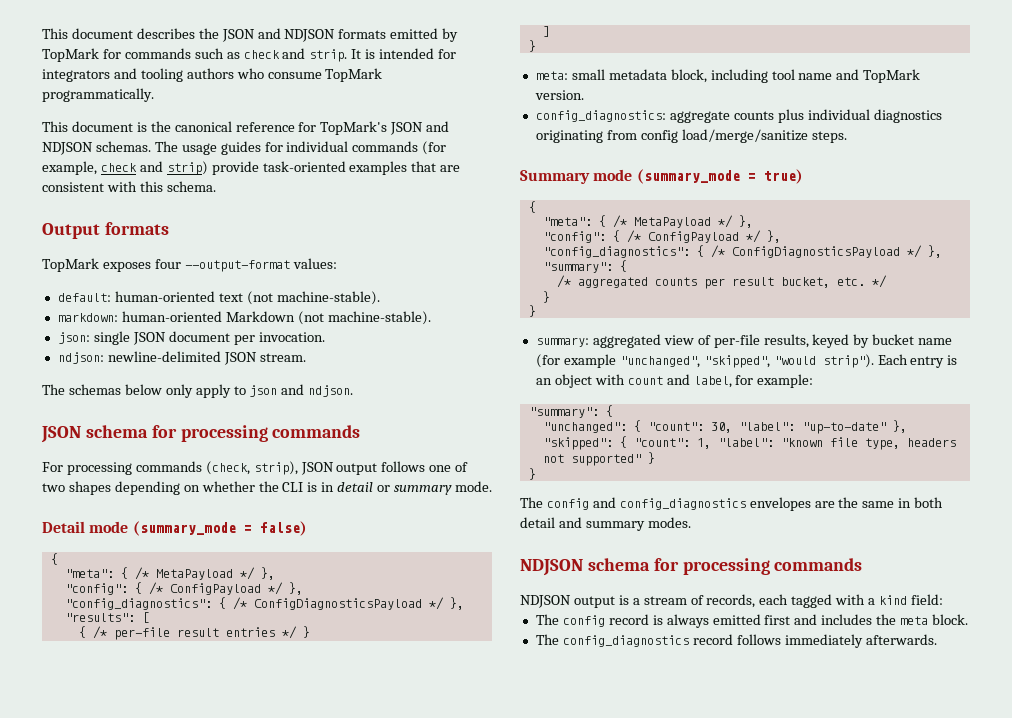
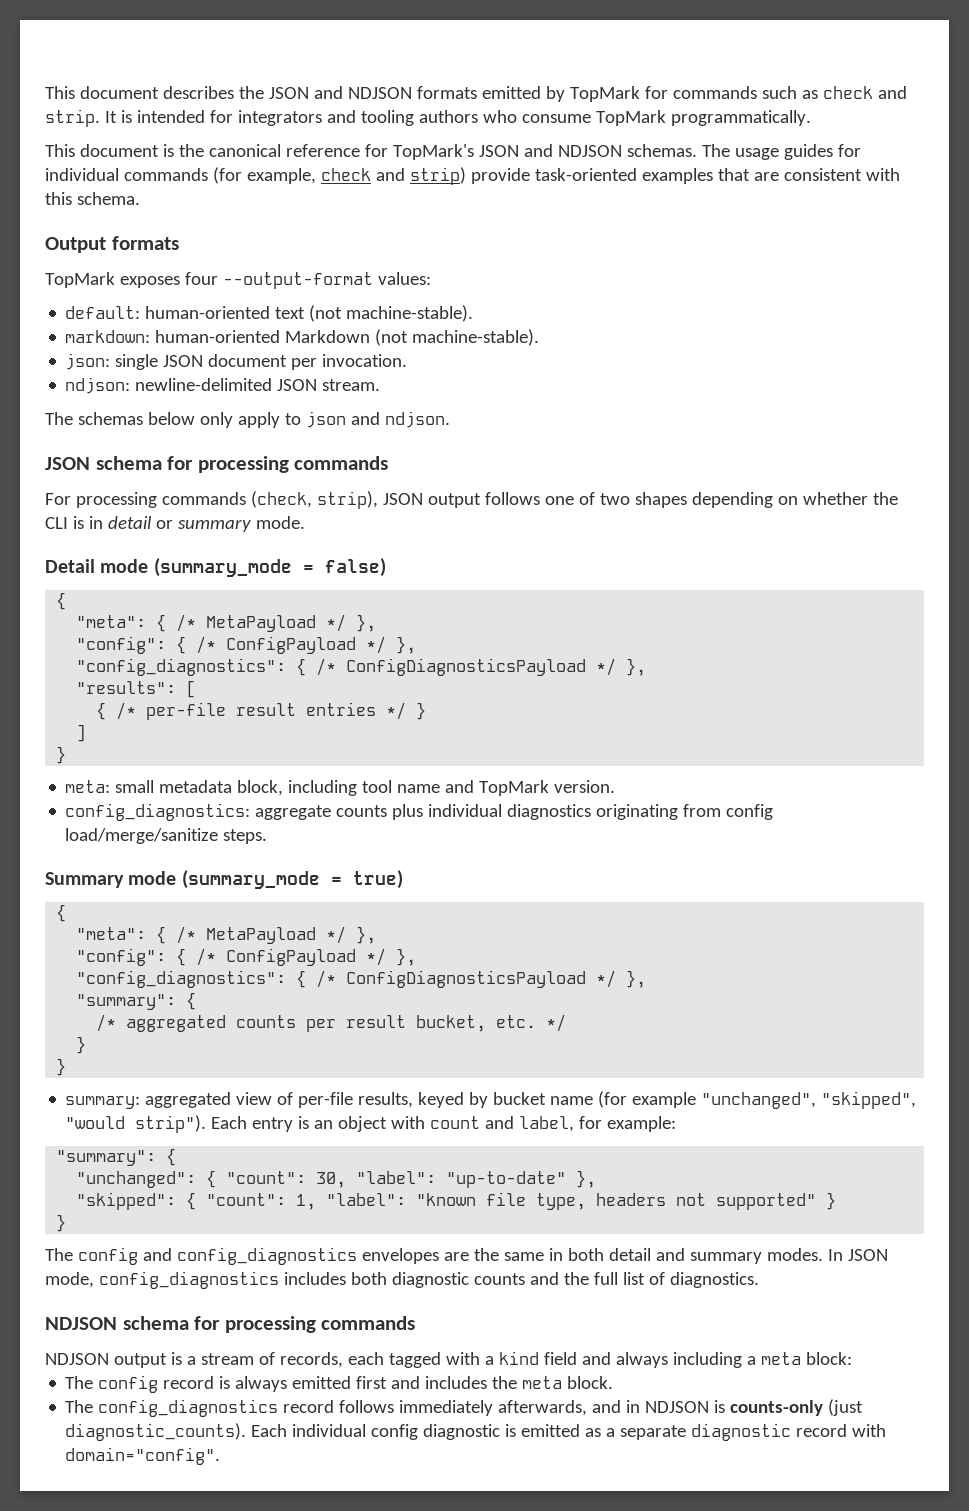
(691, 522) none -> [827,1249,888,1261] [45,1271,759,1289] In JSON mode, config_diagnostics includes both diagnostic counts and the full list of diagnostics.
[910,594,943,605] field: -> [543,1352,852,1368] field and always including a meta block:
[865,634,937,645] afterwards. -> [498,1399,864,1416] [65,1423,887,1441] [65,1447,221,1465] afterwards, and in NDJSON is counts-only (just diagnostic_counts). Each individual config diagnostic is emitted as a separate diagnostic record with domain="config".

